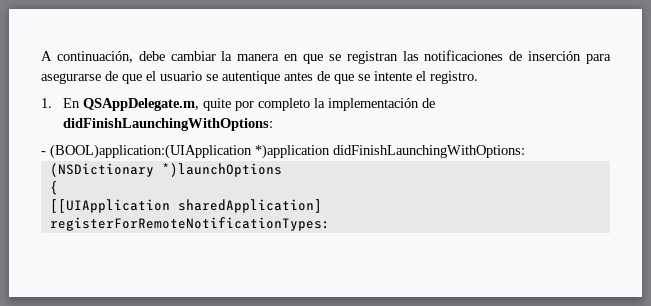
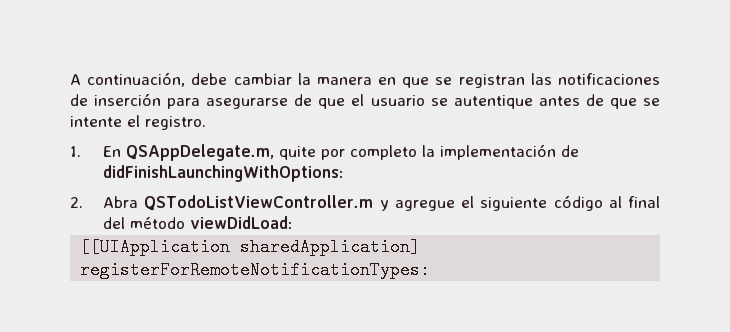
[41,144,525,159] [49,163,282,177] [49,181,58,195] - (BOOL)application:(UIApplication *)application didFinishLaunchingWithOptions: // (NSDictionary *)launchOptions // { -> [70,195,660,211] [103,216,294,229] 2. Abra QSTodoListViewController.m y agregue el siguiente código al final del método viewDidLoad:

